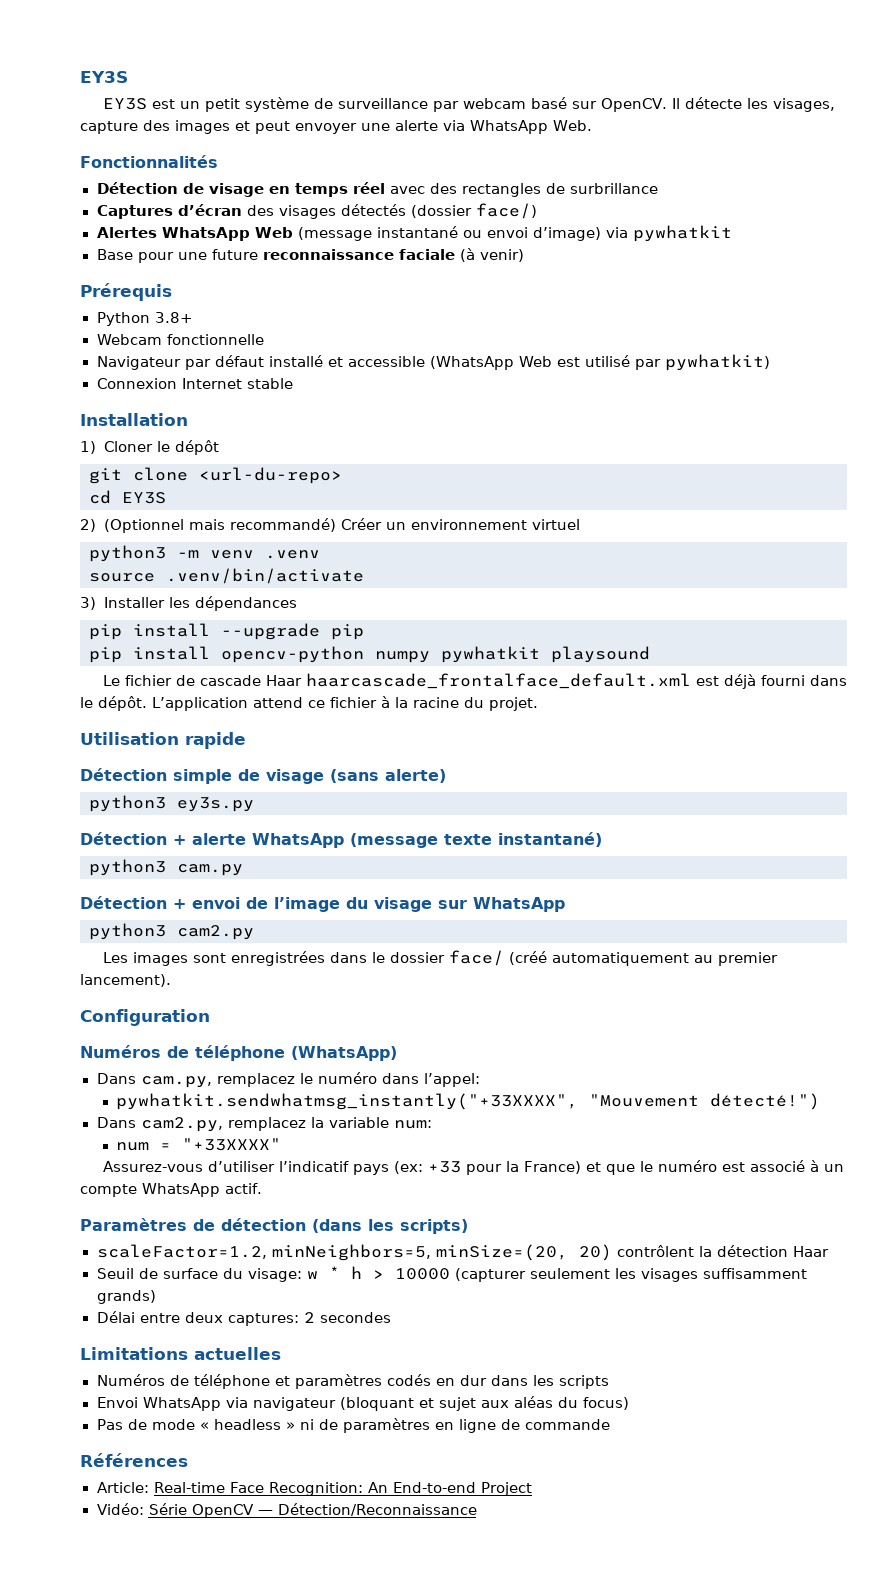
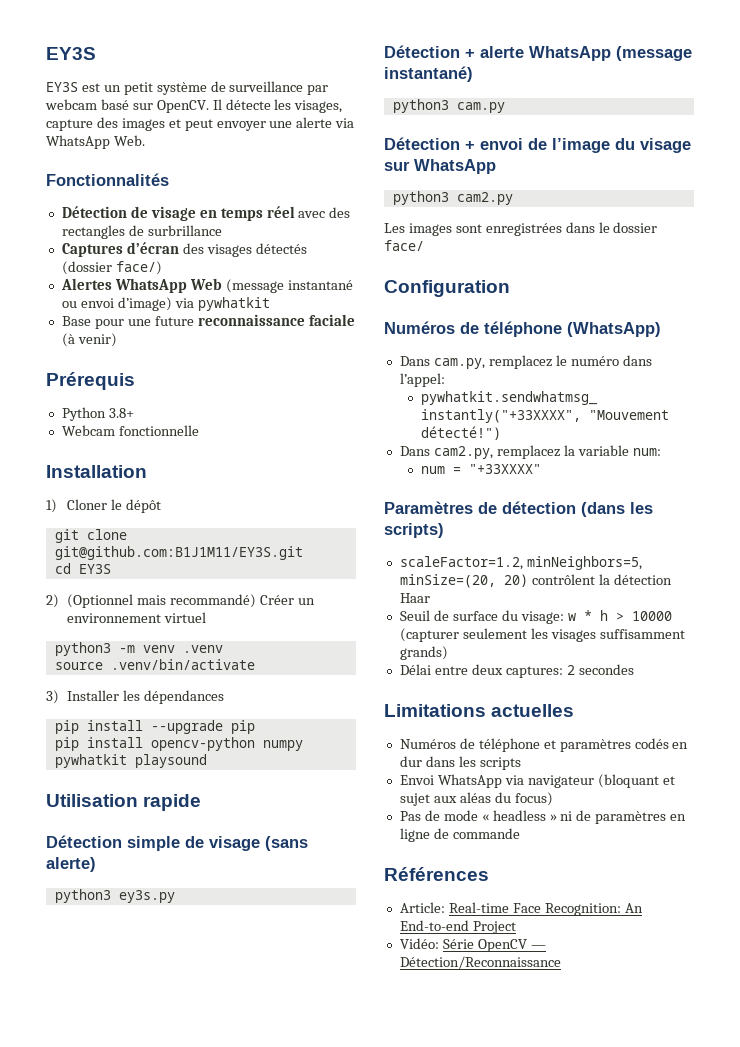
[96,354,771,371] [96,378,293,389] // Navigateur par défaut installé et accessible (WhatsApp Web est utilisé par pywhatkit) // Connexion Internet stable -> (199, 430) none
[199,467,342,484] <url-du-repo> -> [54,546,303,560] git@github.com:B1J1M11/EY3S.git
[102,673,847,689] [80,696,538,711] // Le fichier de cascade Haar haarcascade_frontalface_default.xml est déjà fourni dans le dépôt. L’application attend ce fichier à la racine du projet. -> (207, 761) none
[444,834,492,845] texte -> (692, 53) none
[508,951,778,966] [80,974,171,987] (créé automatiquement au premier lancement). -> (424, 245) none
[102,1160,844,1175] [80,1183,262,1197] // Assurez-vous d’utiliser l’indicatif pays (ex: +33 pour la France) et que le numéro est associé à un compte WhatsApp actif. -> (542, 469) none

